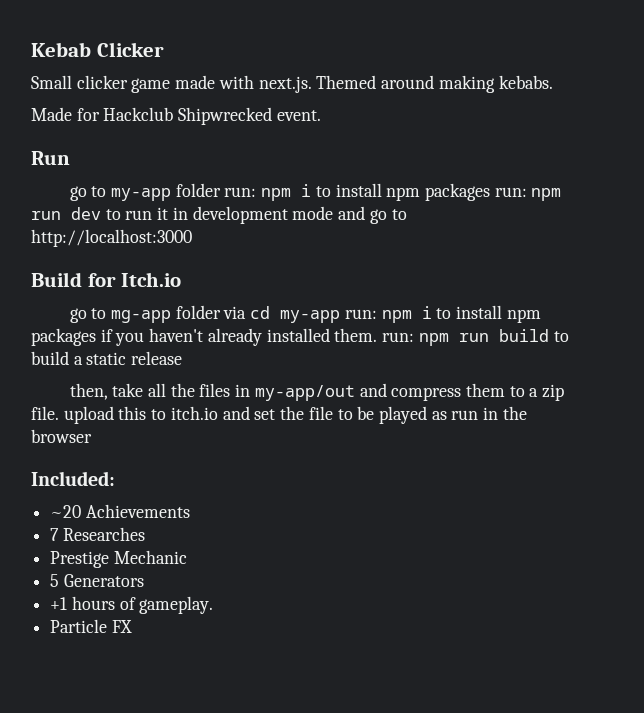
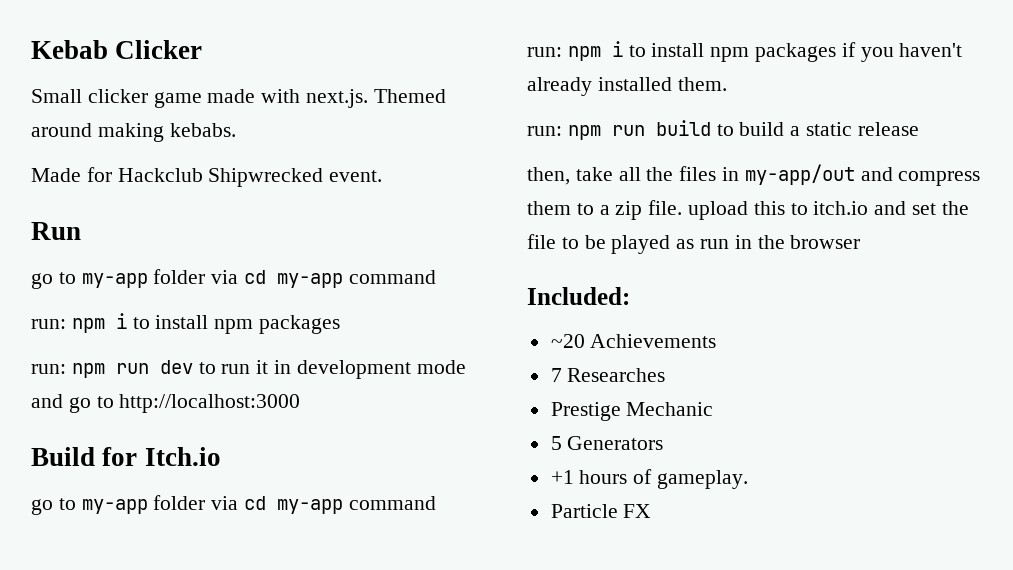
[224,183,491,201] run: npm i to install npm packages -> [211,270,436,288] [31,313,341,334] via cd my-app command // run: npm i to install npm packages //
[110,305,341,323] mg-app folder via cd my-app -> [81,495,436,514] my-app folder via cd my-app command //
(378, 335) none -> (727, 84) //

